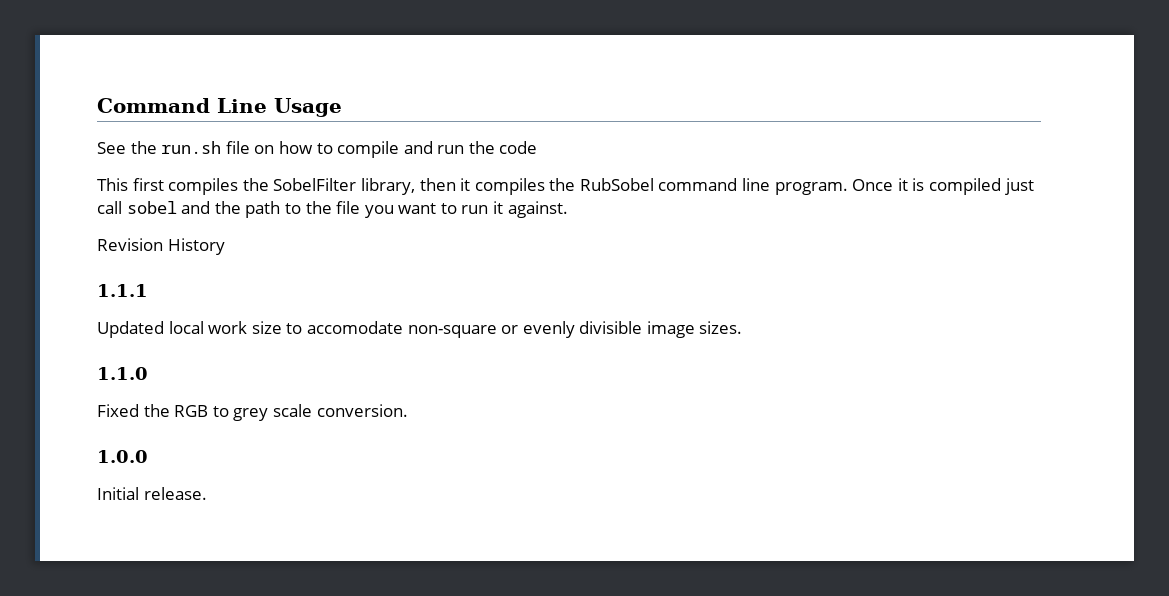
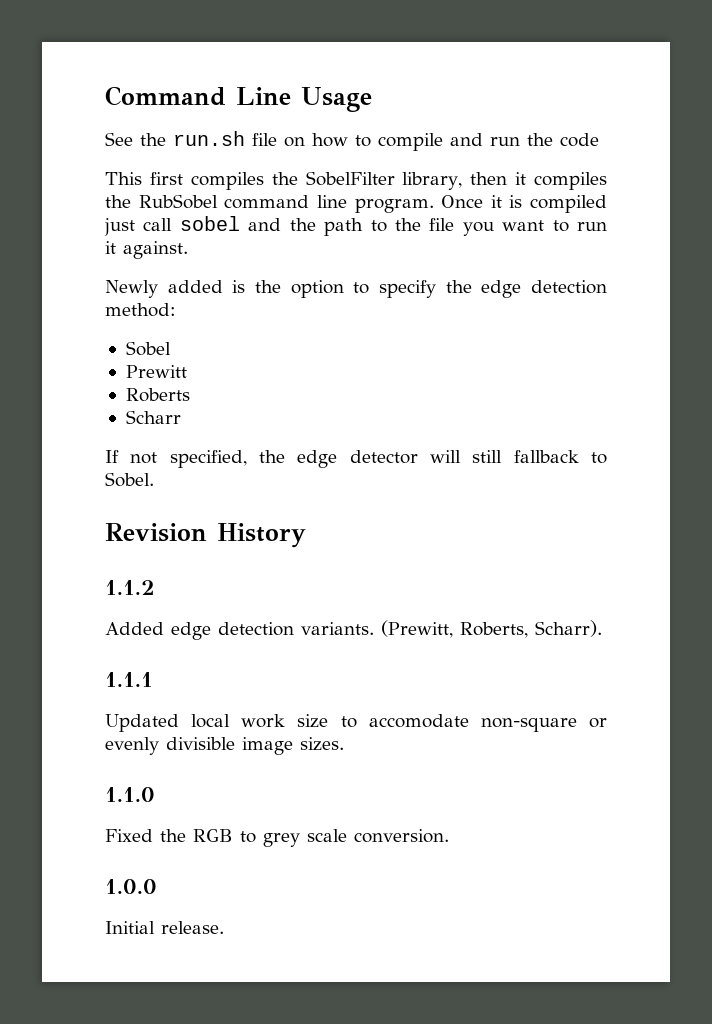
[97,238,225,255] Revision History -> [105,280,607,298] [105,303,176,317] [125,341,171,356] [125,365,187,378] [125,388,190,402] [125,410,181,424] [105,450,607,468] [105,472,154,487] [105,523,306,548] [105,580,154,595] [105,620,602,640] Newly added is the option to specify the edge detection method: // Sobel // Prewitt // Roberts // Scharr // If not specified, the edge detector will still fallback to Sobel. // Revision History // 1.1.2 // Added edge detection variants. (Prewitt, Roberts, Scharr).

